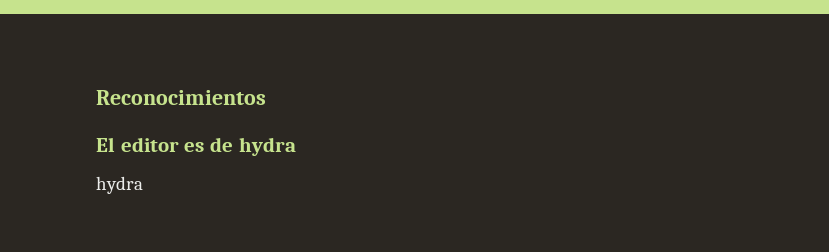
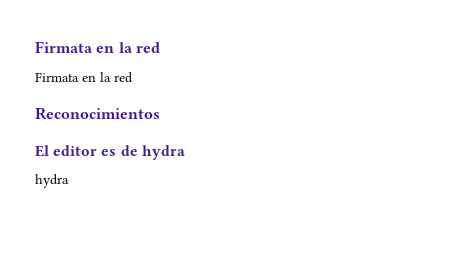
(96, 97) none -> [35,41,160,53] [35,72,133,83] Firmata en la red // Firmata en la red //

